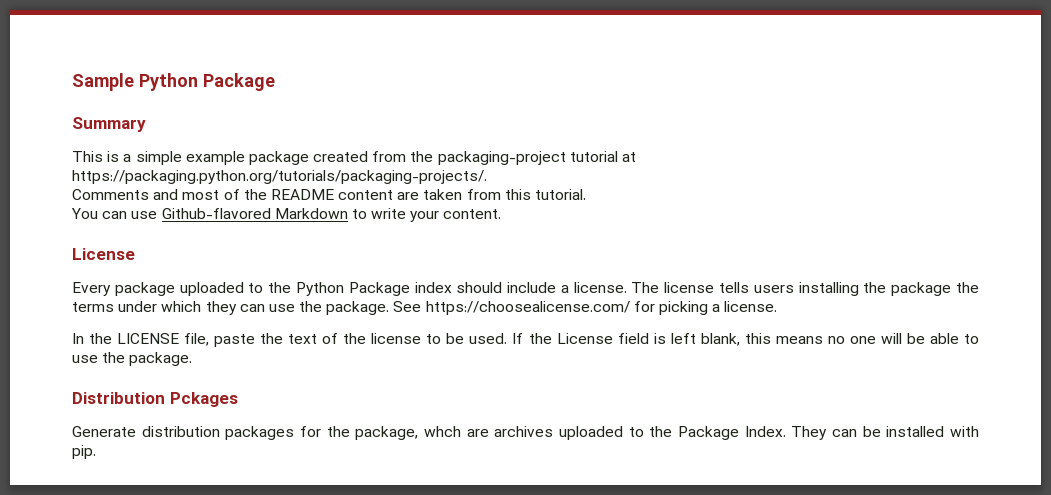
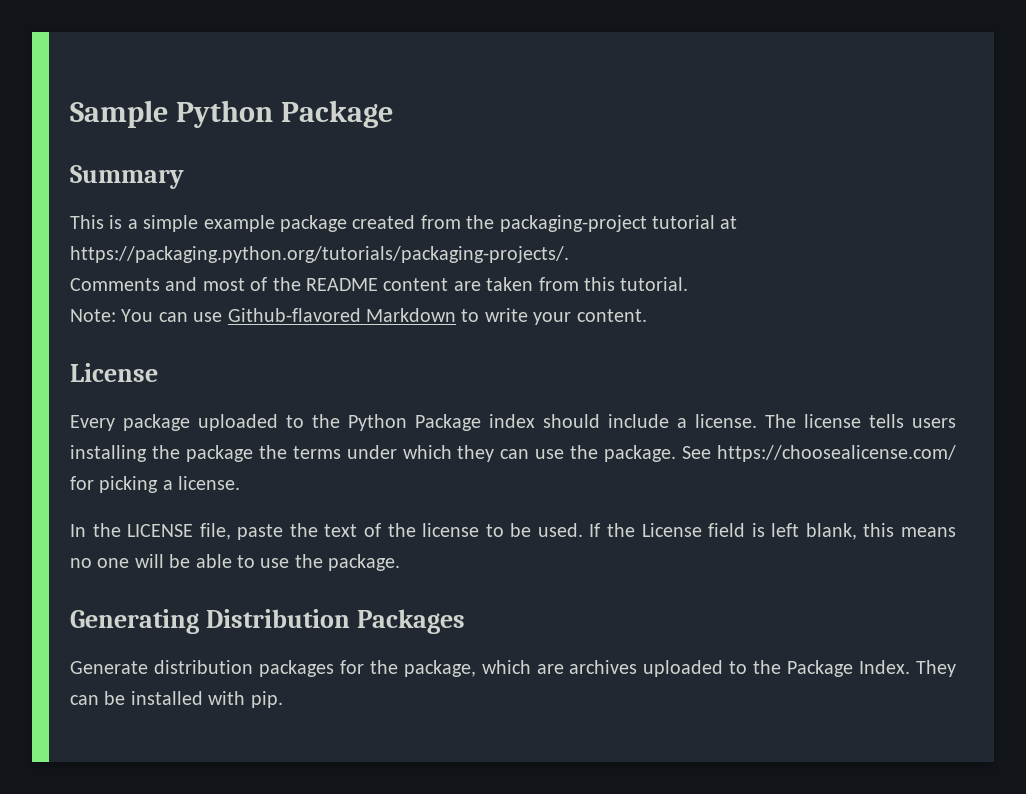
(587, 194) none -> [70,309,116,322] Note:
[72,392,238,407] Distribution Pckages -> [70,609,465,634] Generating Distribution Packages
[424,426,461,437] whch -> [481,660,531,674] which

